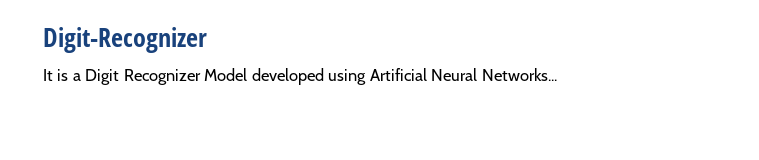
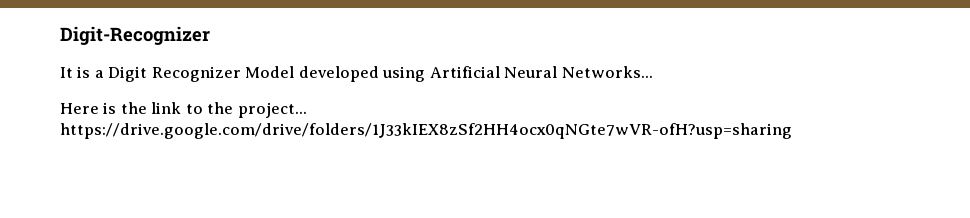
(557, 74) none -> [60,102,307,118] [60,123,792,139] // Here is the link to the project... https://drive.google.com/drive/folders/1J33kIEX8zSf2HH4ocx0qNGte7wVR-ofH?usp=sharing

